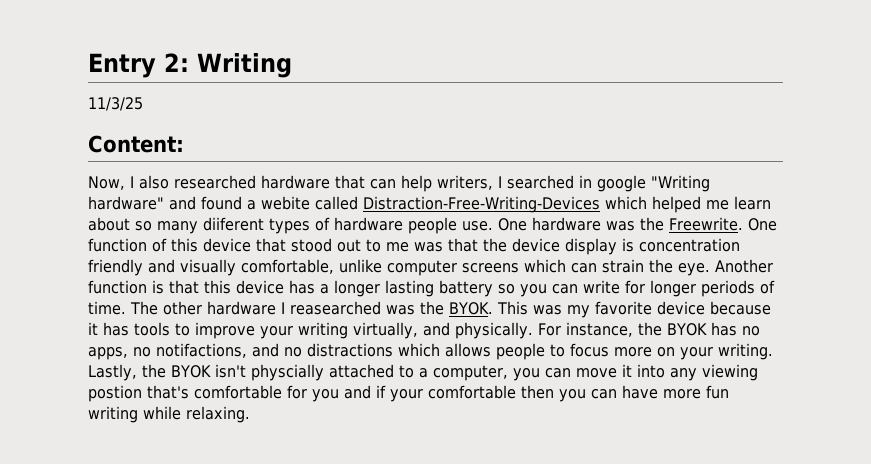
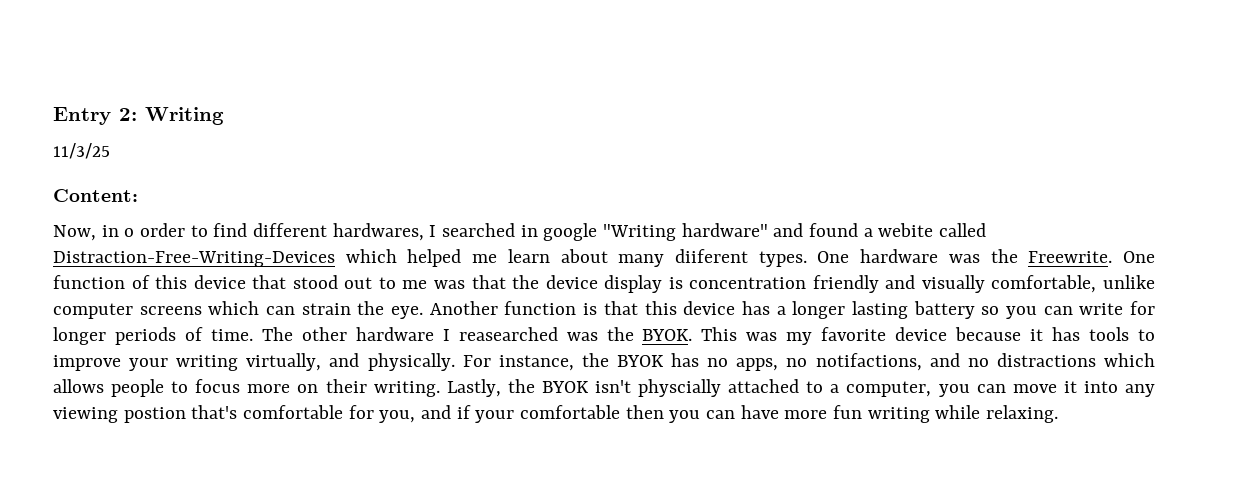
[130,175,493,192] I also researched hardware that can help writers, -> [101,223,424,241] in o order to find different hardwares,
[135,221,152,231] so -> (608, 256) none
[269,217,493,234] types of hardware people use. -> [758,251,807,267] types.
[680,347,713,360] your -> [325,379,367,393] their
[312,389,339,402] you -> [379,410,416,423] you,

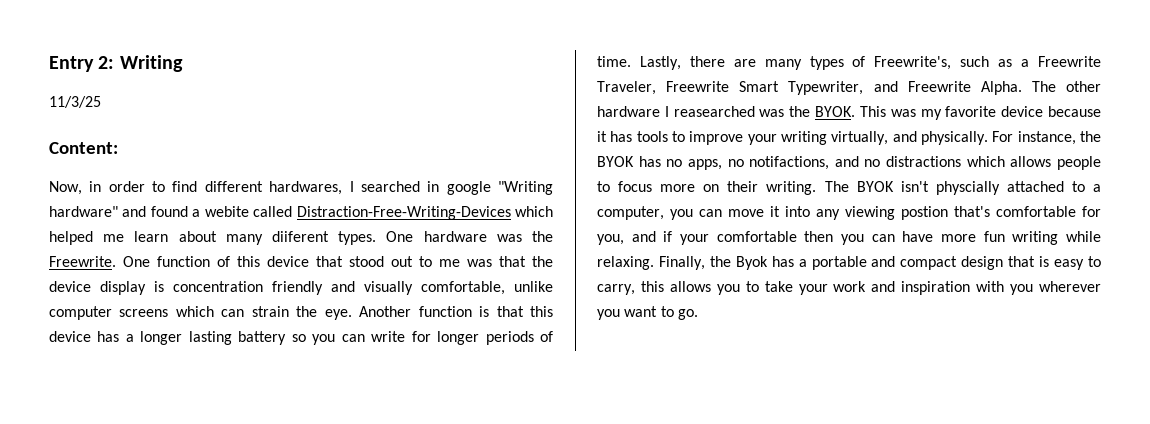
[124,228,135,237] o -> (102, 186) none
(253, 335) none -> [639,56,1101,70] [597,81,1022,95] Lastly, there are many types of Freewrite's, such as a Freewrite Traveler, Freewrite Smart Typewriter, and Freewrite Alpha.
[446,379,535,397] Lastly, the -> [824,181,849,192] The
(1059, 414) none -> [658,256,1101,270] [597,281,1101,295] [597,306,698,320] Finally, the Byok has a portable and compact design that is easy to carry, this allows you to take your work and inspiration with you wherever you want to go.

